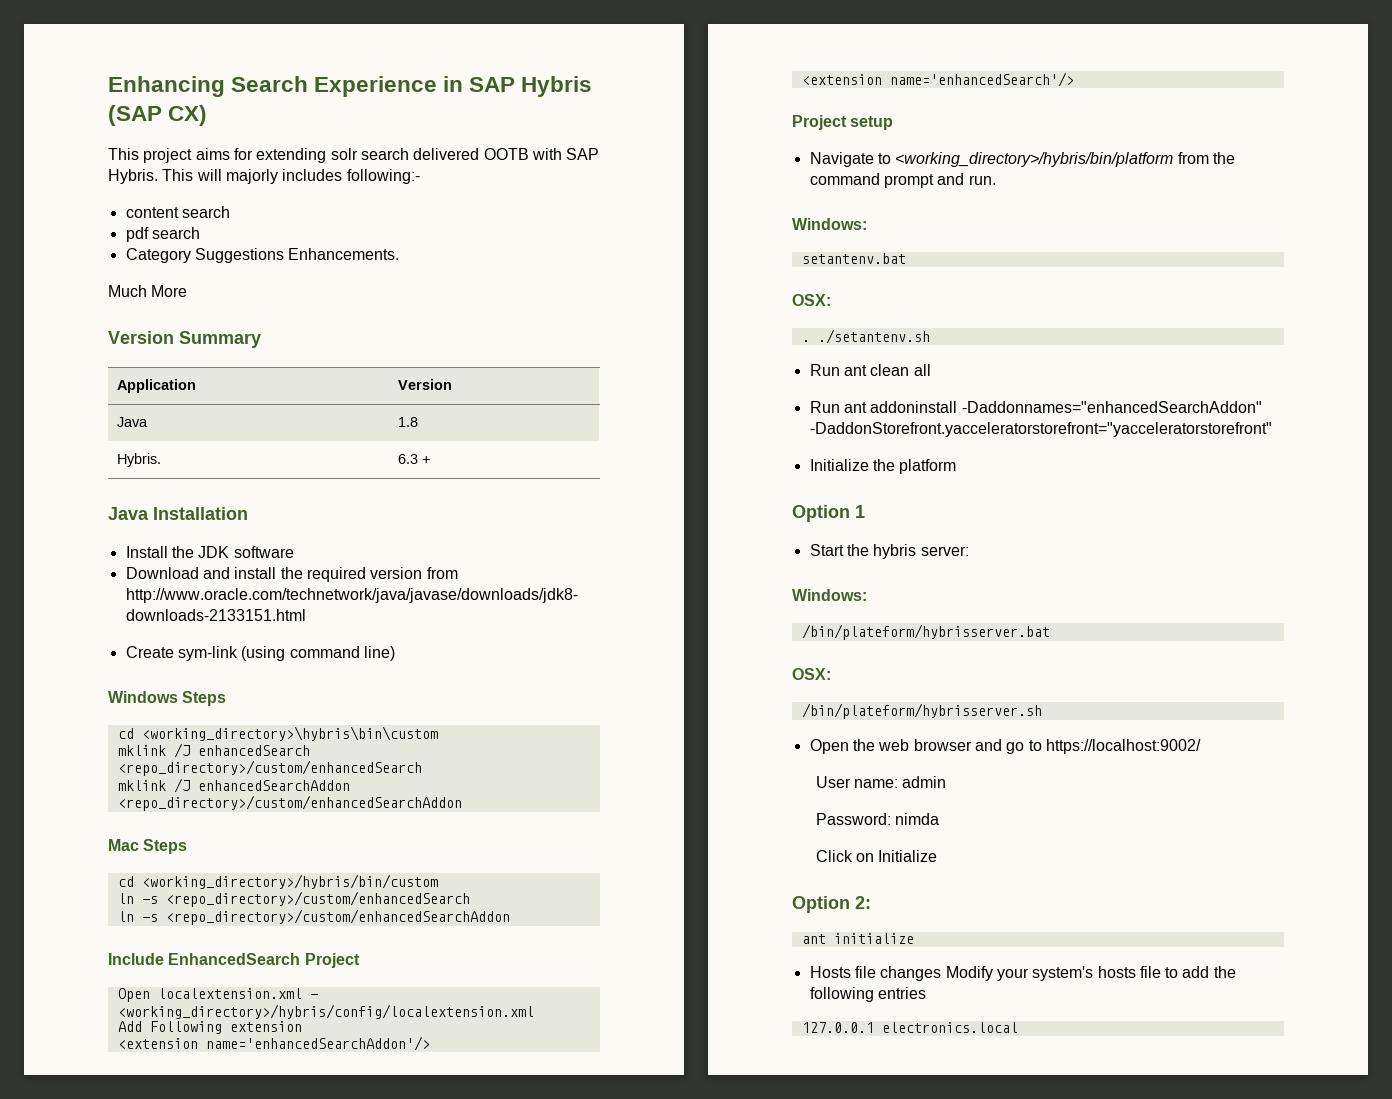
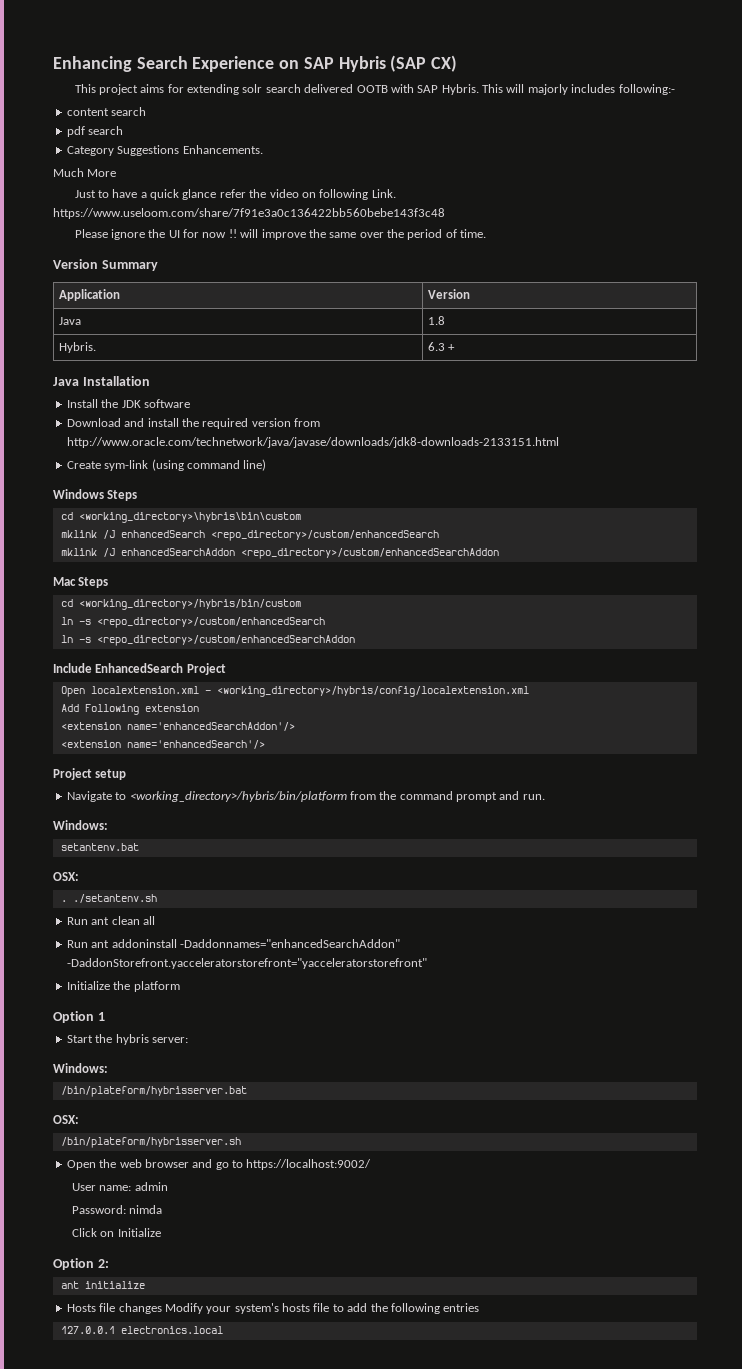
[443,76,464,92] in -> [279,60,300,69] on
(188, 291) none -> [74,189,396,200] [53,208,445,219] [74,229,487,240] // Just to have a quick glance refer the video on following Link. https://www.useloom.com/share/7f91e3a0c136422bb560bebe143f3c48 // Please ignore the UI for now !! will improve the same over the period of time.

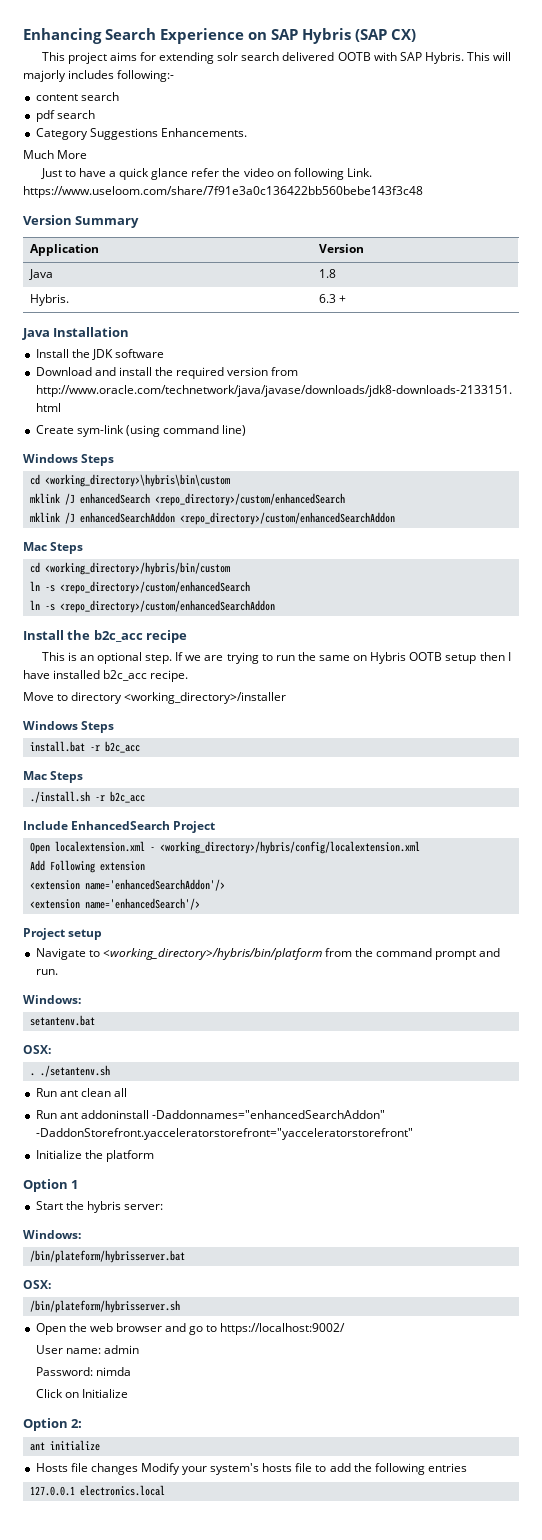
[74,229,487,240] // Please ignore the UI for now !! will improve the same over the period of time. -> (423, 192) none
(355, 640) none -> [23,630,188,643] [41,652,511,664] [23,670,189,682] [23,692,287,704] [23,721,115,733] [29,741,140,753] [23,771,84,783] [29,791,145,803] // Install the b2c_acc recipe // This is an optional step. If we are trying to run the same on Hybris OOTB setup then I have installed b2c_acc recipe. // Move to directory <working_directory>/installer // Windows Steps // install.bat -r b2c_acc // Mac Steps // ./install.sh -r b2c_acc

